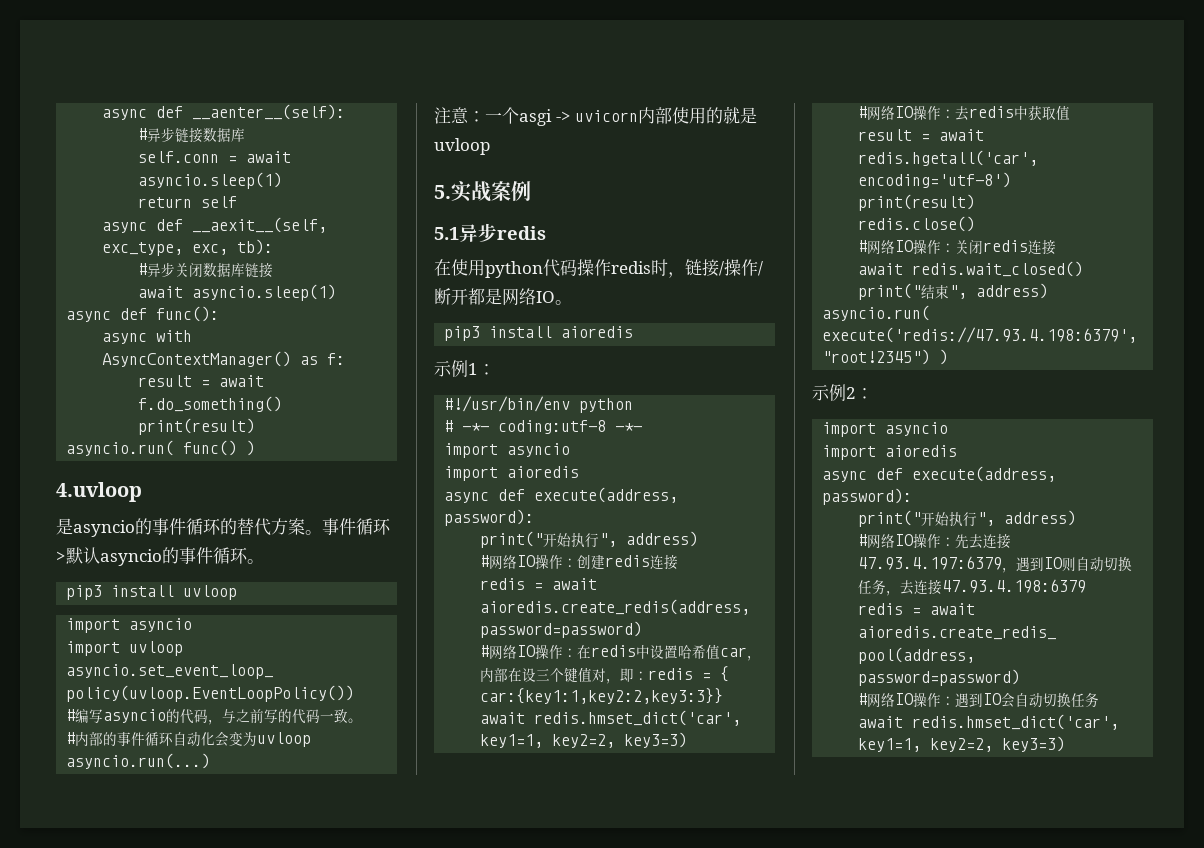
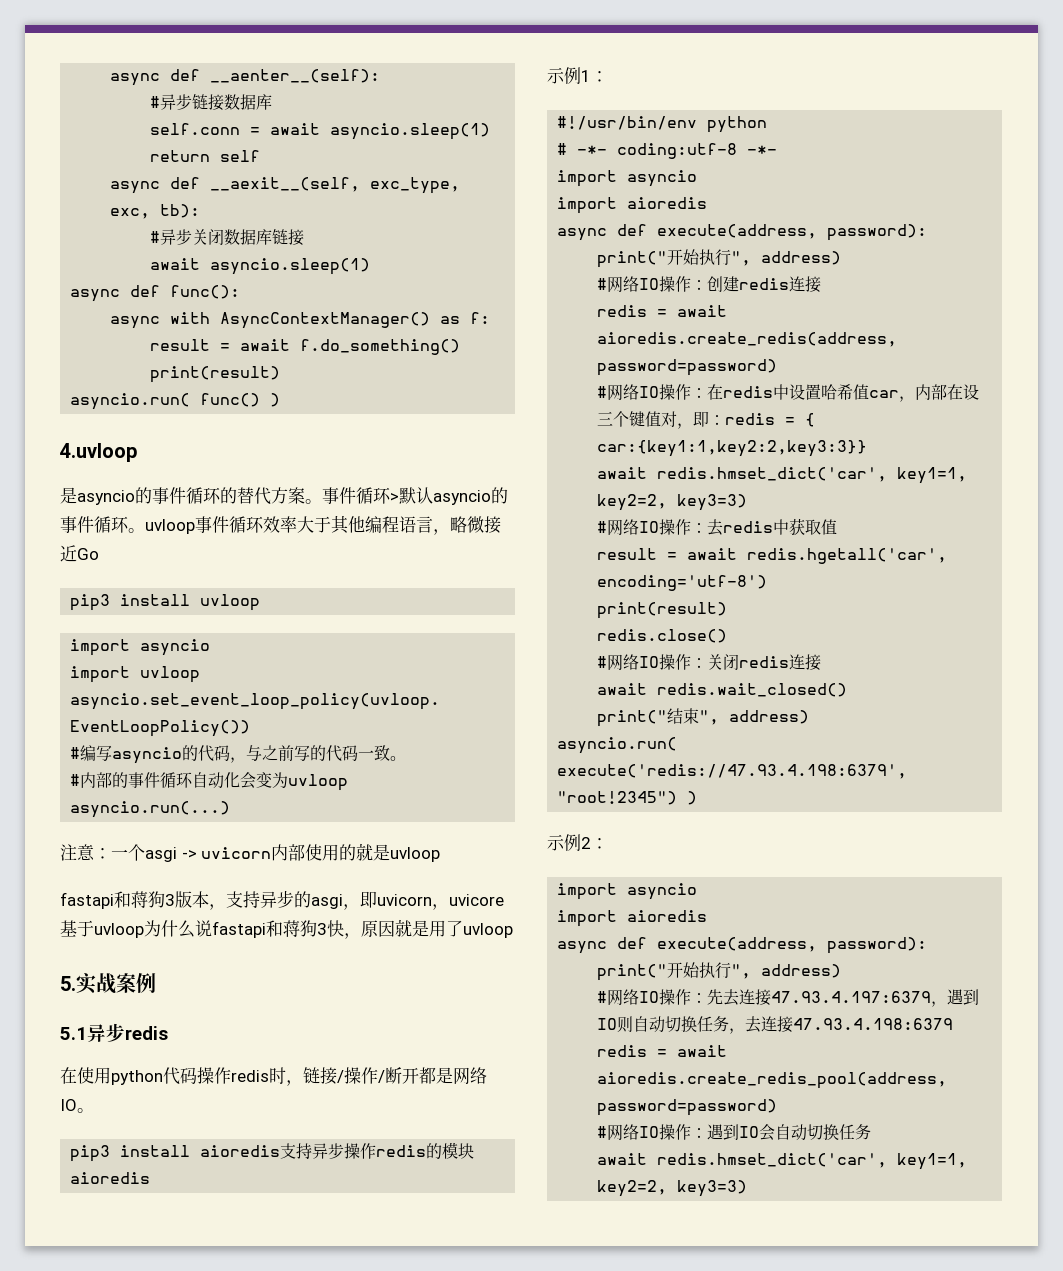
(264, 561) none -> [145,515,501,535] [60,545,99,562] uvloop事件循环效率大于其他编程语言，略微接近Go
(490, 146) none -> [60,890,504,910] [60,919,513,939] // fastapi和蒋狗3版本，支持异步的asgi，即uvicorn，uvicore基于uvloop为什么说fastapi和蒋狗3快，原因就是用了uvloop
(634, 332) none -> [280,1142,475,1159] [70,1172,151,1184] 支持异步操作redis的模块aioredis

